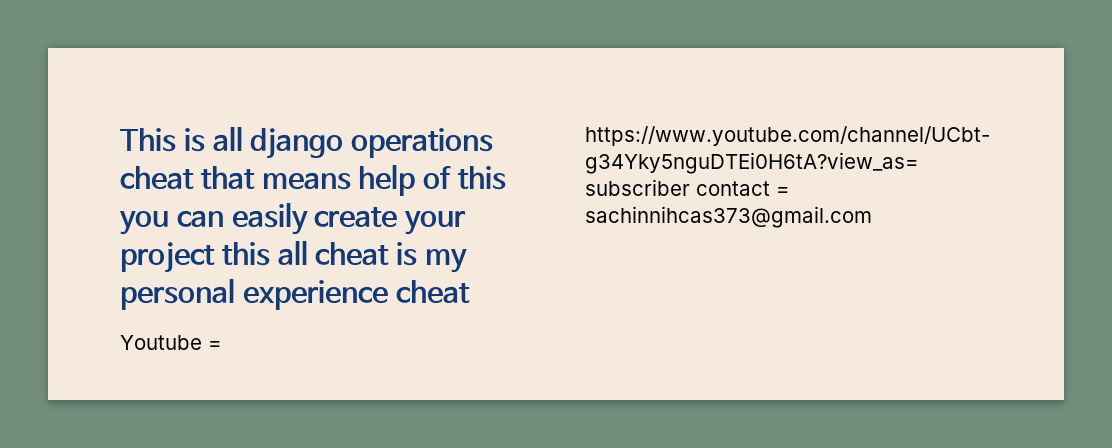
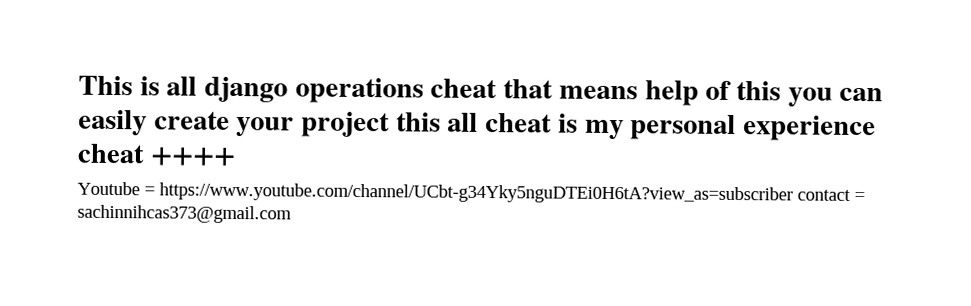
(470, 292) none -> [149,146,236,166] ++++

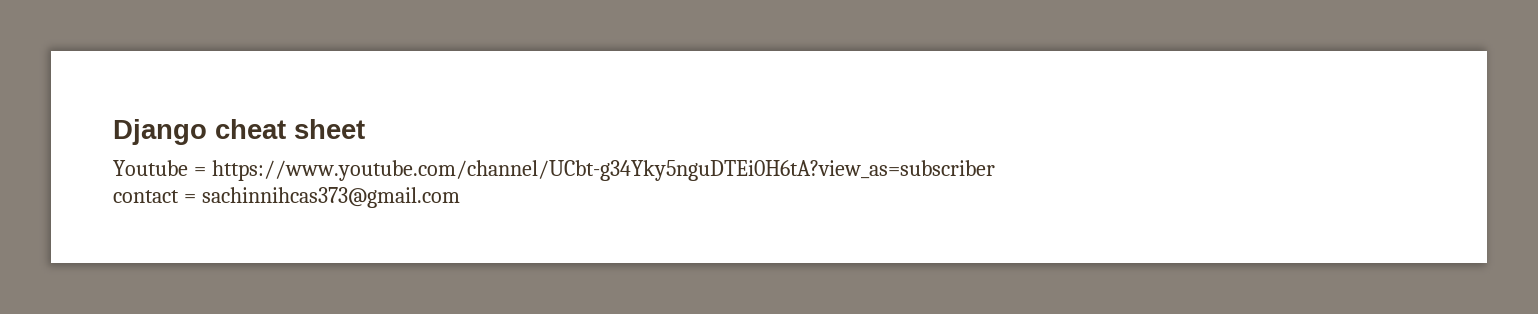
[78,75,884,107] [78,109,876,142] [77,143,236,166] This is all django operations cheat that means help of this you can easily create your project this all cheat is my personal experience cheat ++++ -> [113,119,365,145] Django cheat sheet
(793, 193) none -> (995, 170) //

